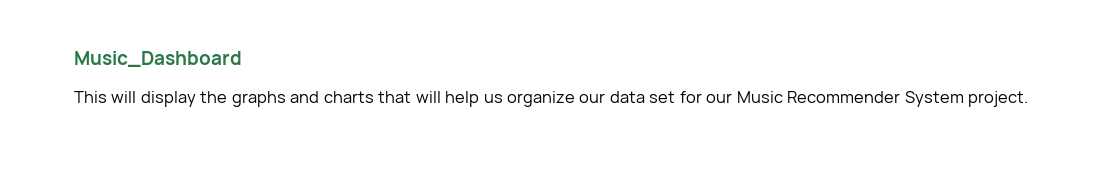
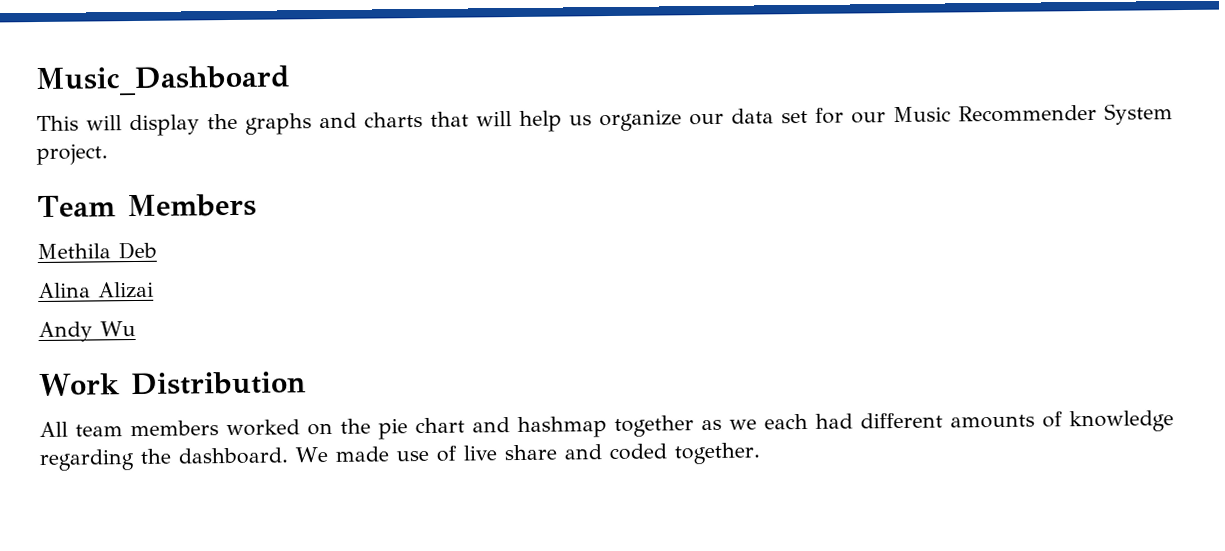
(1029, 99) none -> [37,193,257,218] [37,241,157,260] [38,281,154,299] [38,320,136,343] [39,371,307,397] [39,410,1174,440] [39,442,760,472] // Team Members // Methila Deb // Alina Alizai // Andy Wu // Work Distribution // All team members worked on the pie chart and hashmap together as we each had different amounts of knowledge regarding the dashboard. We made use of live share and coded together.

